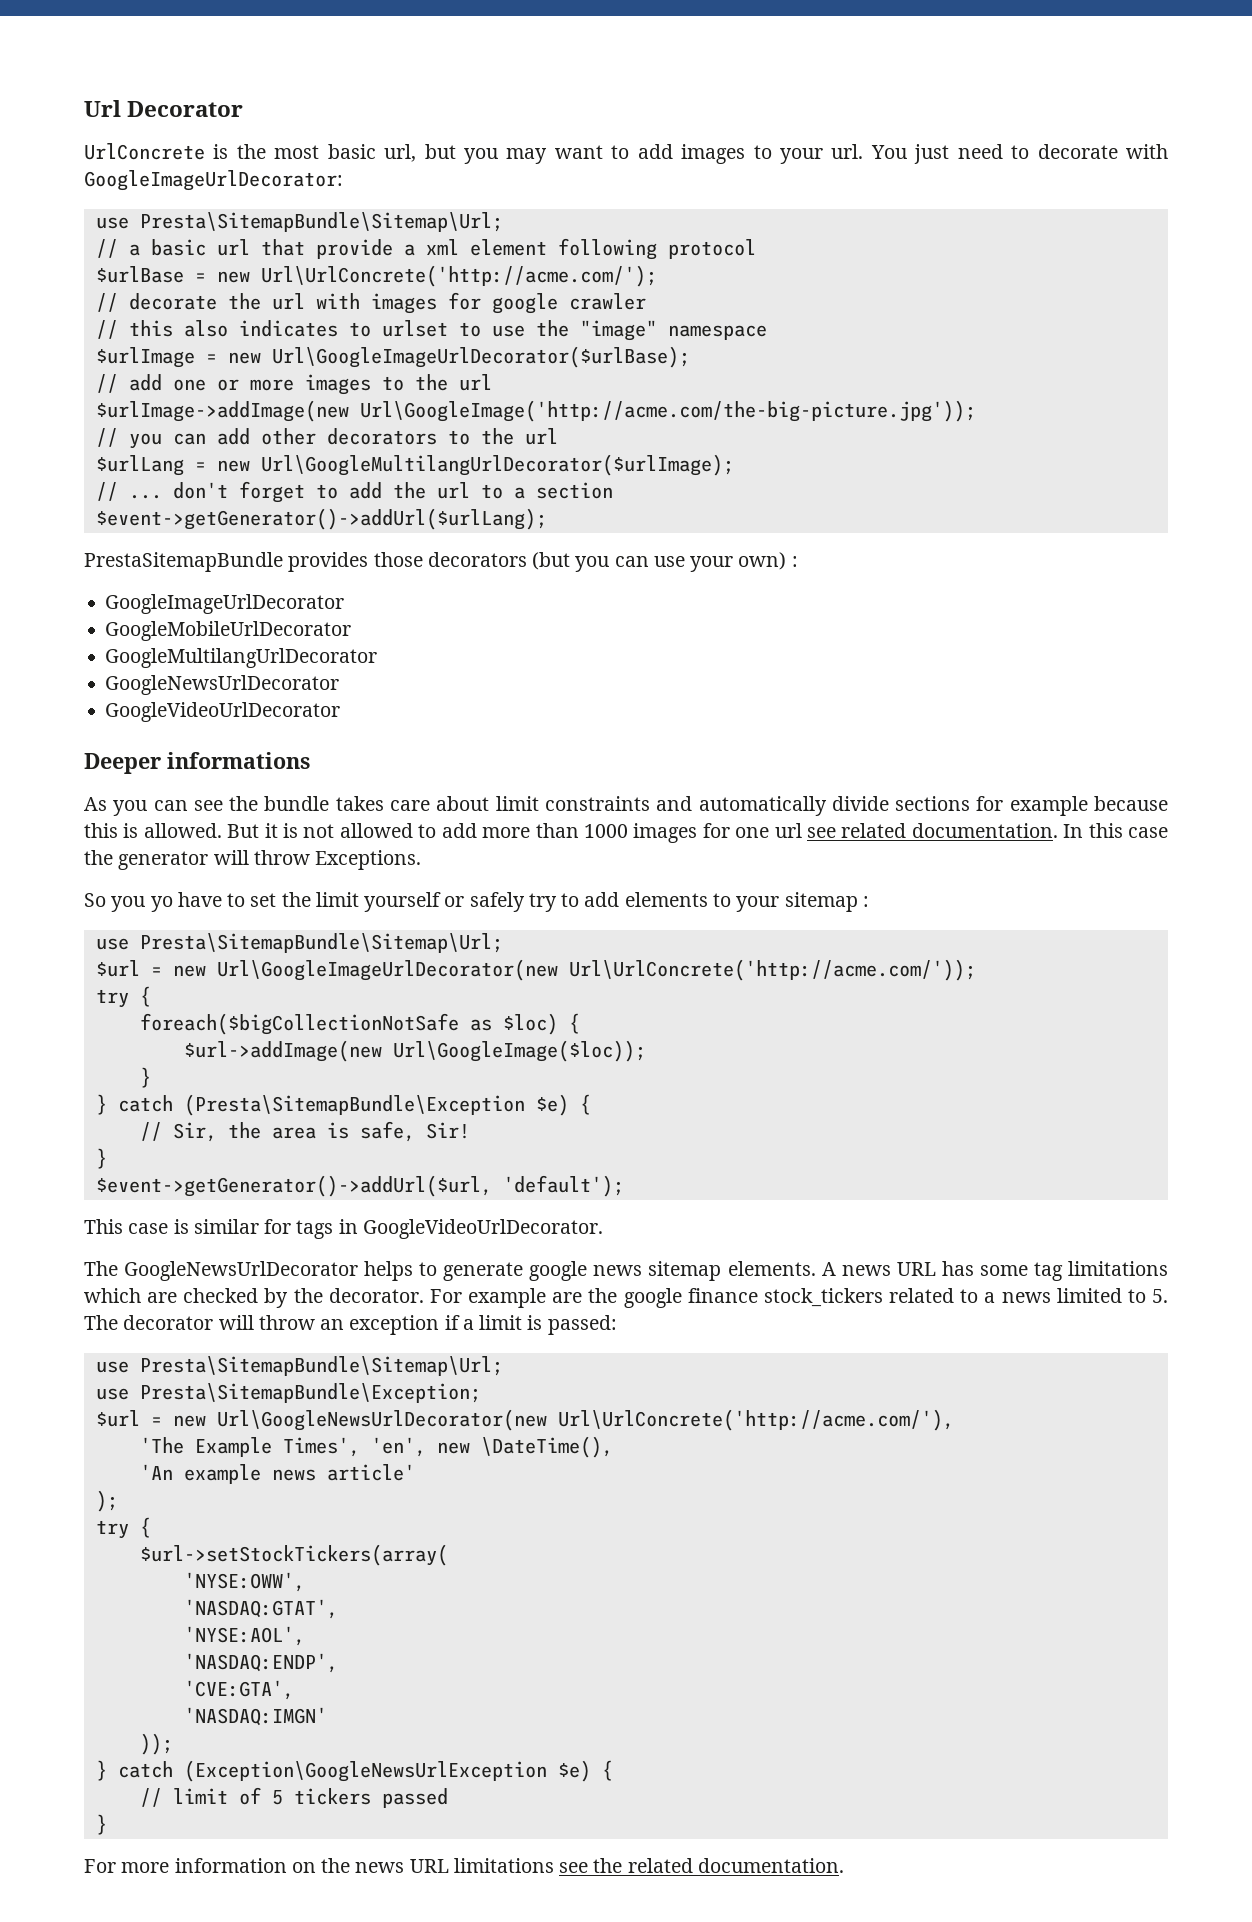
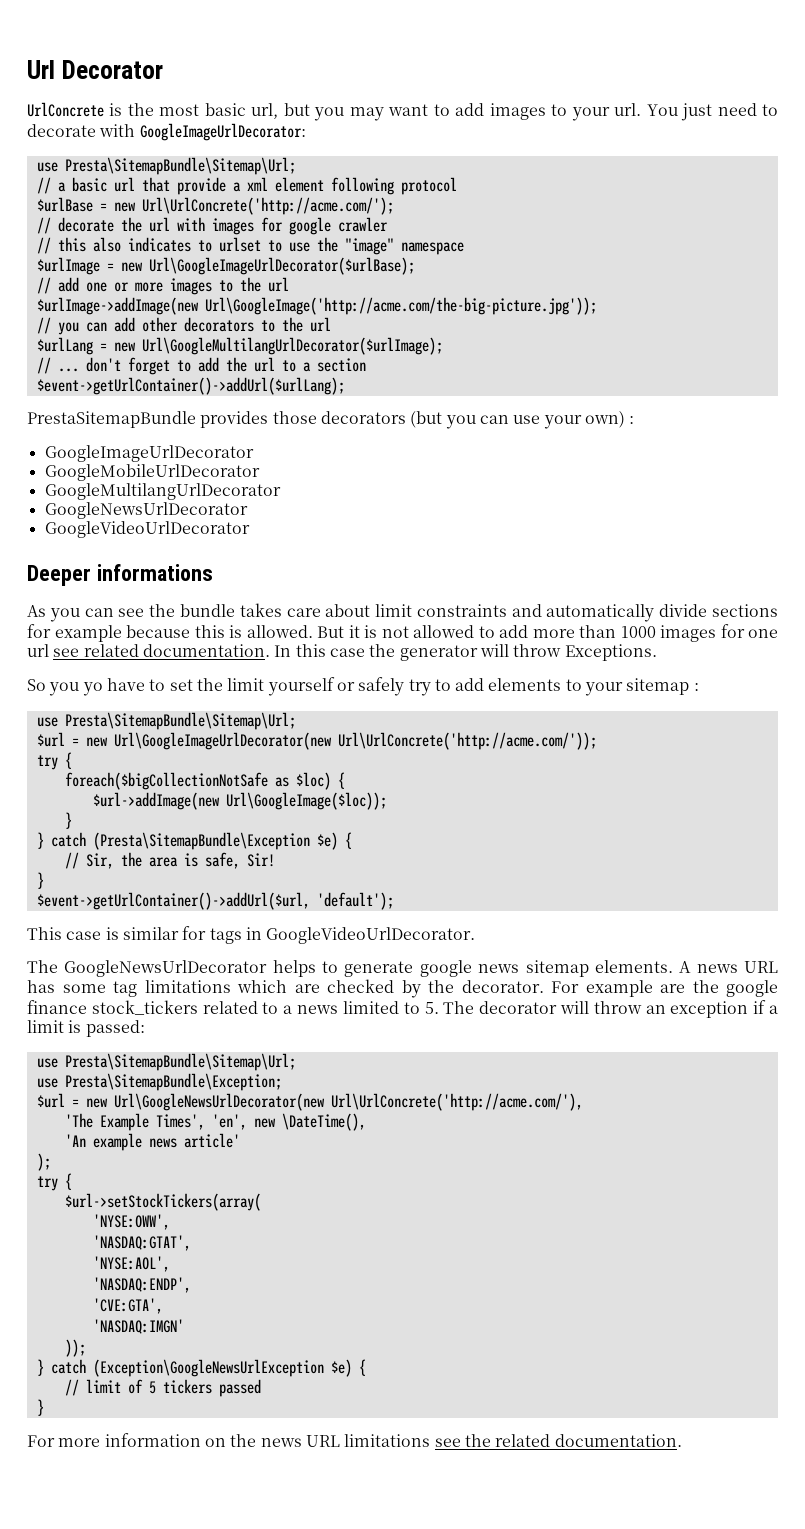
[95,508,547,530] $event->getGenerator()->addUrl($urlLang); -> [36,377,345,395] $event->getUrlContainer()->addUrl($urlLang);
[95,1175,492,1197] $event->getGenerator()->addUrl($url, -> [36,892,310,910] $event->getUrlContainer()->addUrl($url,

